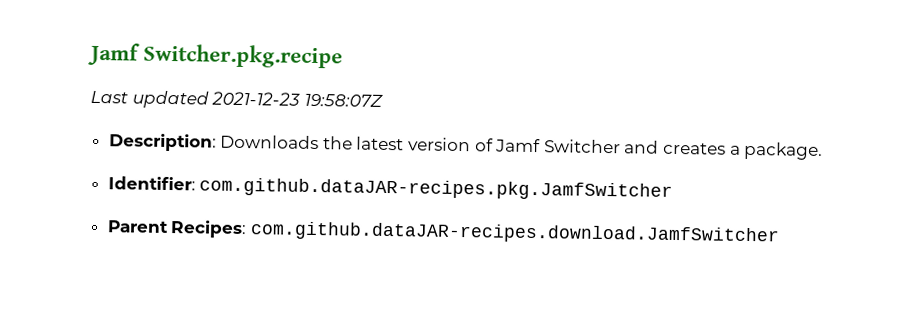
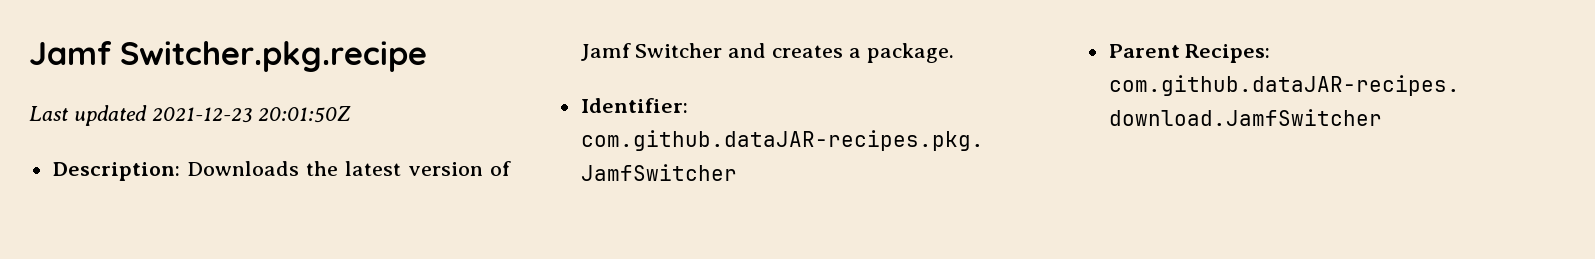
[303,93,383,107] 19:58:07Z -> [258,106,352,123] 20:01:50Z

